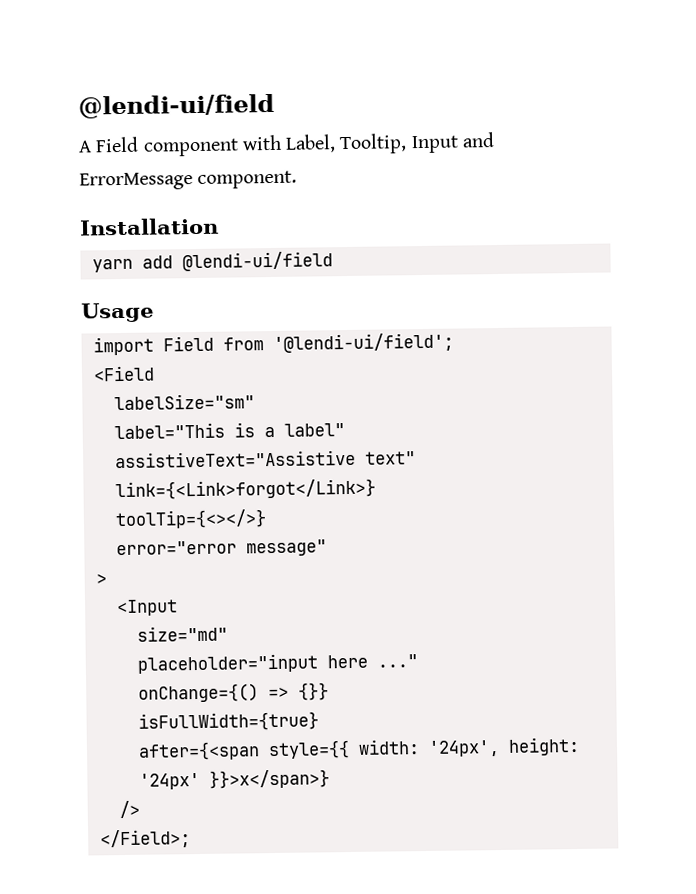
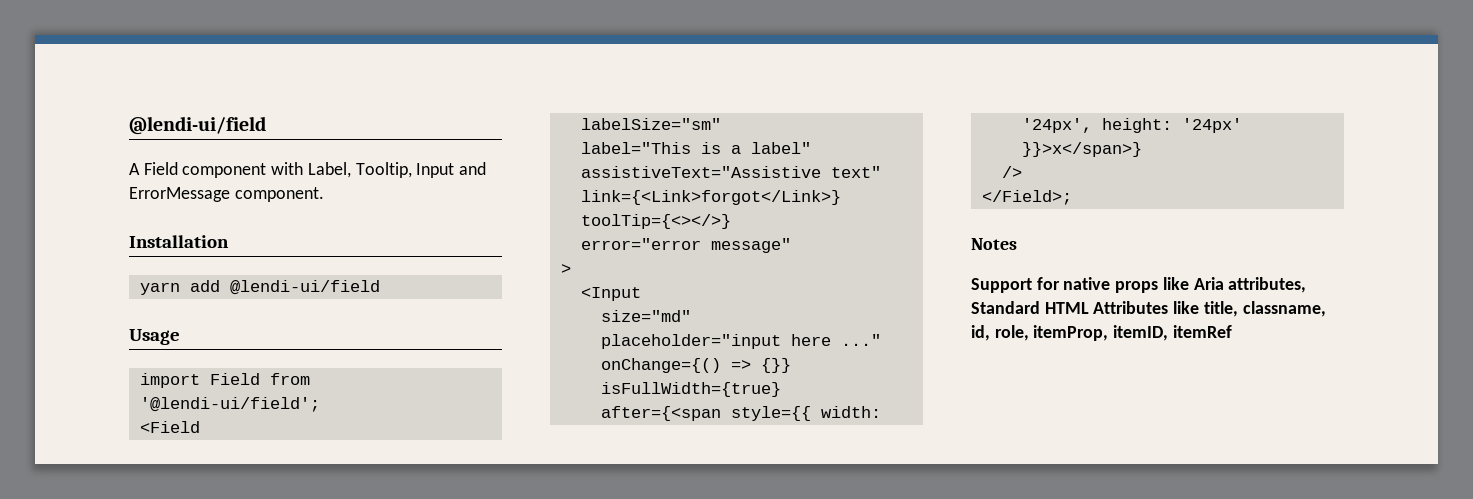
(191, 839) none -> [971,238,1017,250] [971,277,1307,293] [971,301,1326,317] [971,325,1232,341] // Notes // Support for native props like Aria attributes, Standard HTML Attributes like title, classname, id, role, itemProp, itemID, itemRef

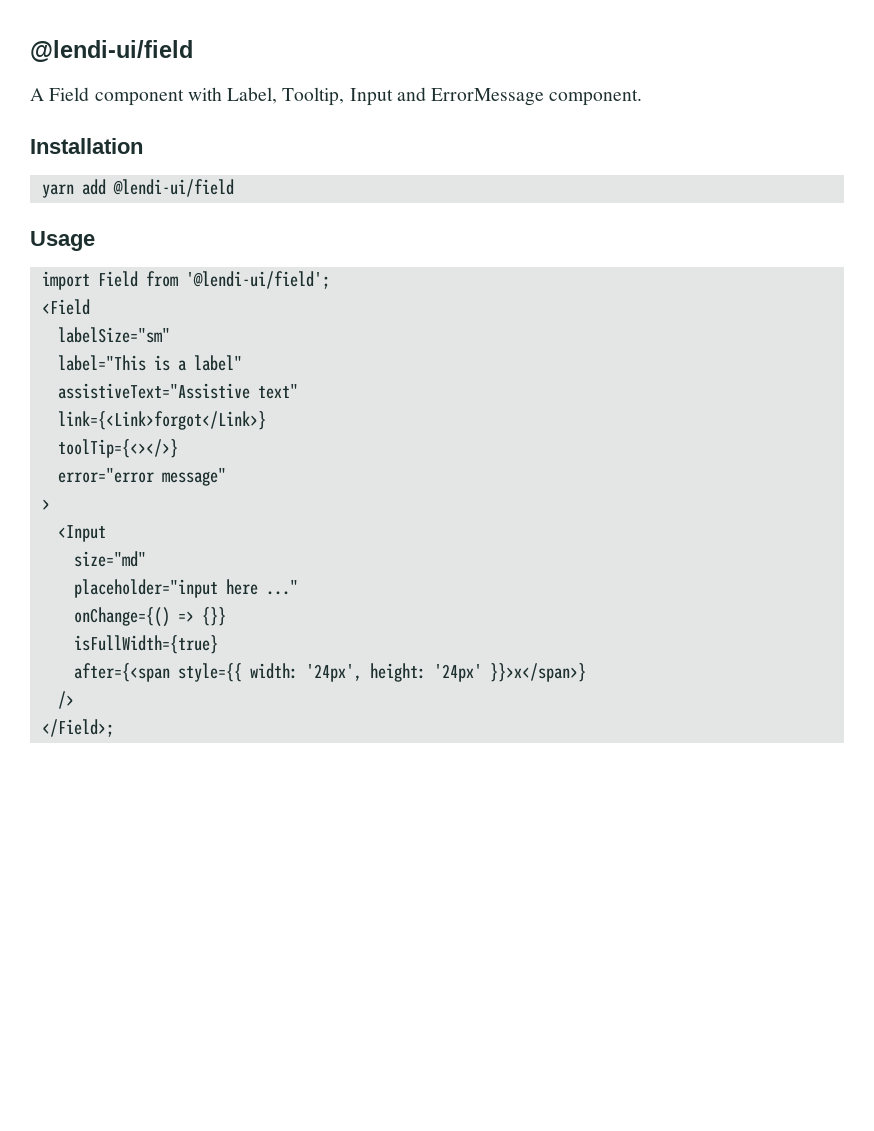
[971,238,1017,250] [971,277,1307,293] [971,301,1326,317] [971,325,1232,341] // Notes // Support for native props like Aria attributes, Standard HTML Attributes like title, classname, id, role, itemProp, itemID, itemRef -> (114, 728) none

